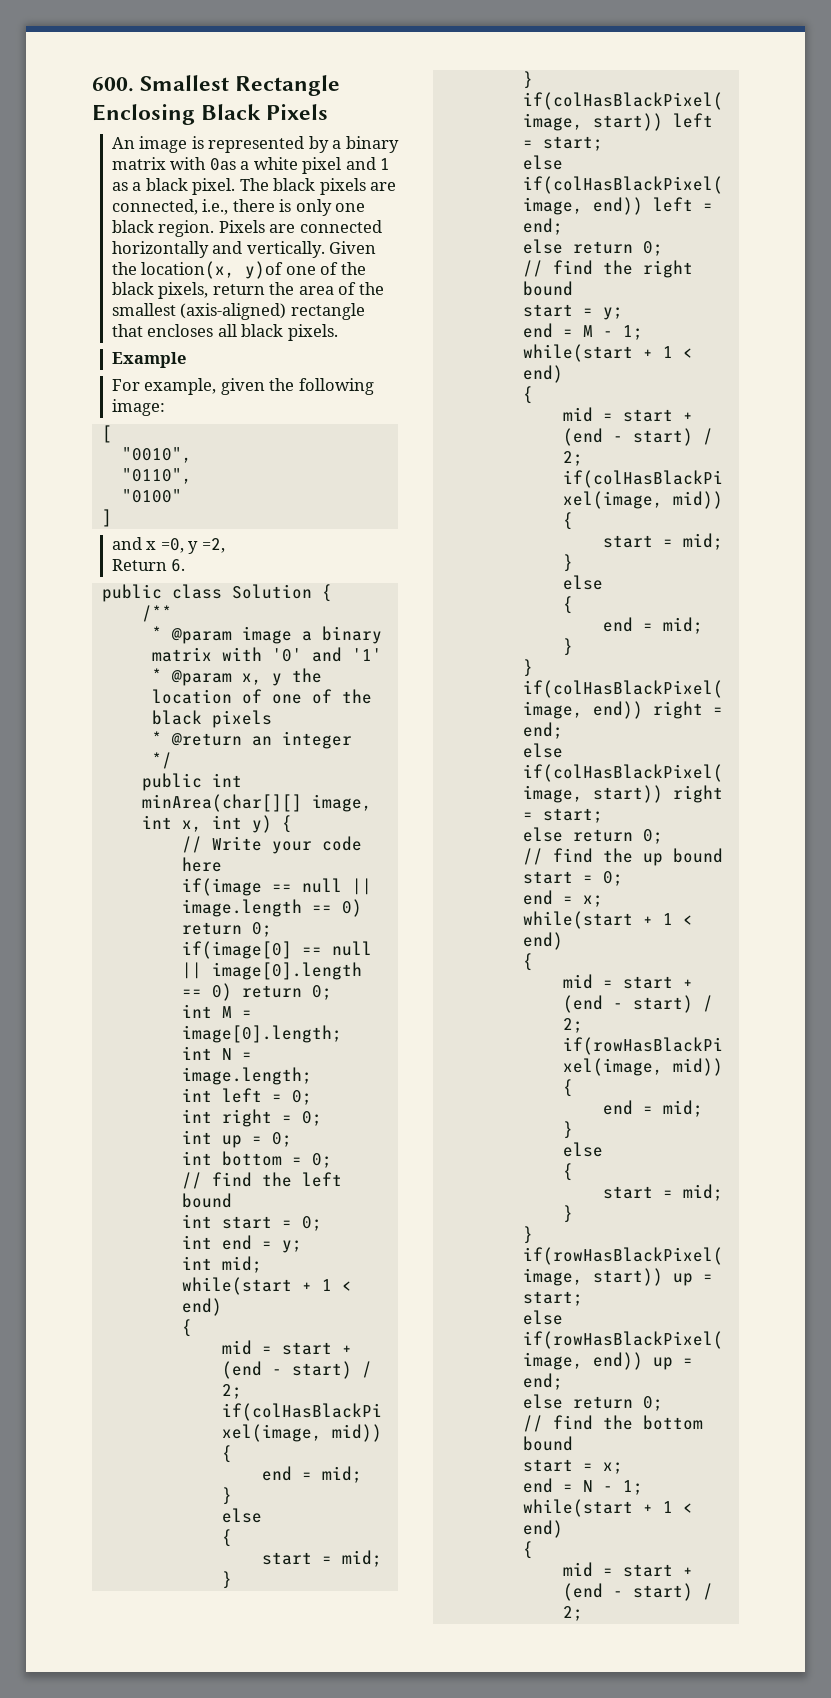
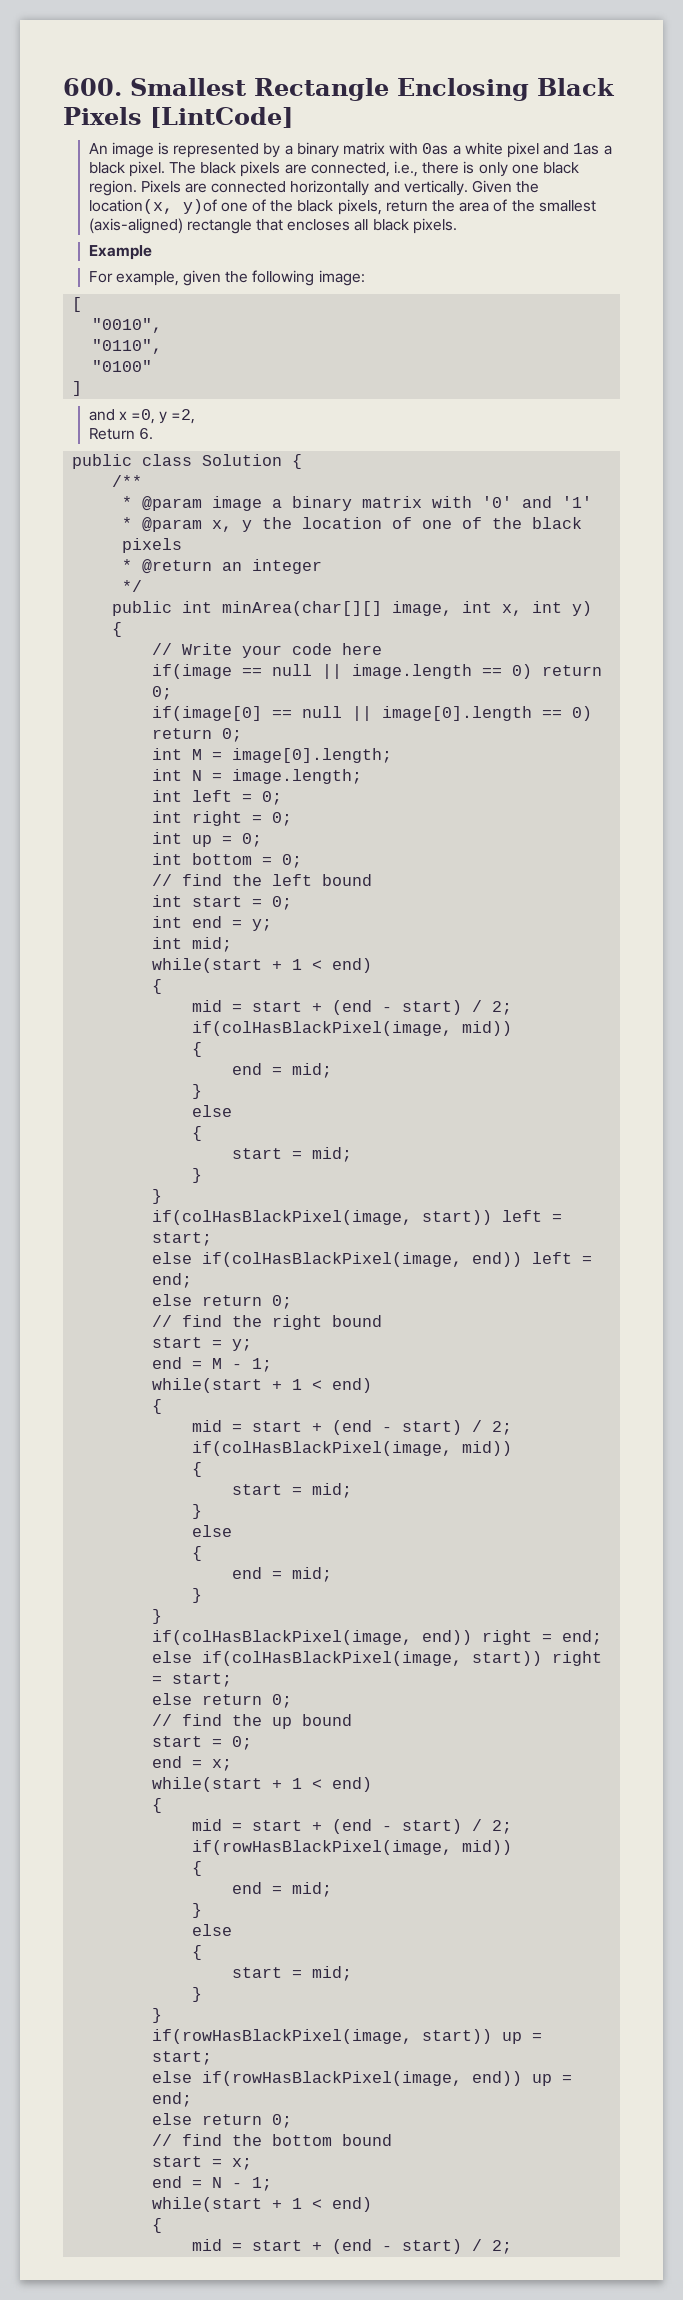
(329, 112) none -> [150,107,293,128] [LintCode]
[380,158,391,170] [111,182,128,191] 1 as -> [573,143,600,155] 1as

